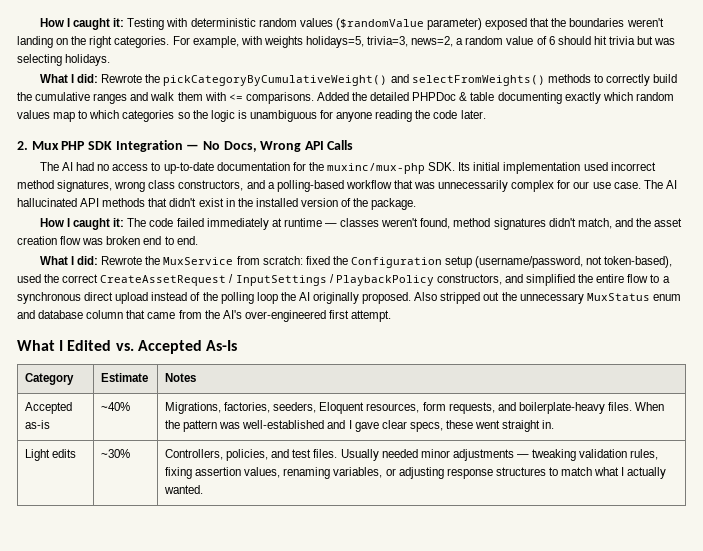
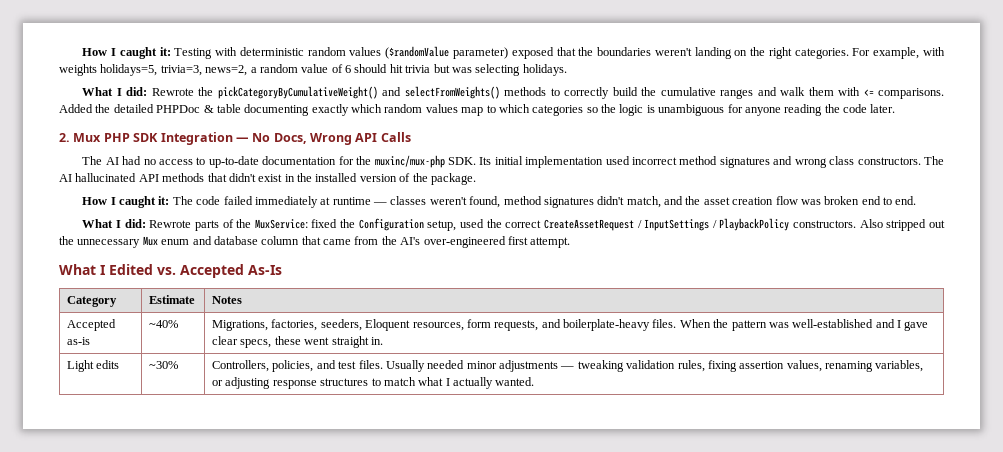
[57,180,641,192] signatures, wrong class constructors, and a polling-based workflow that was unnecessarily complex for our use case. -> [719,156,921,168] signatures and wrong class constructors.
[145,256,673,268] the MuxService from scratch: fixed the Configuration setup (username/password, not token-based), -> [194,218,457,231] parts of the MuxService: fixed the Configuration setup,
[436,274,670,286] [17,292,412,304] constructors, and simplified the entire flow to a synchronous direct upload instead of the polling loop the AI originally proposed. -> [793,220,857,228] constructors.
[586,293,650,301] MuxStatus -> [142,236,158,246] Mux

